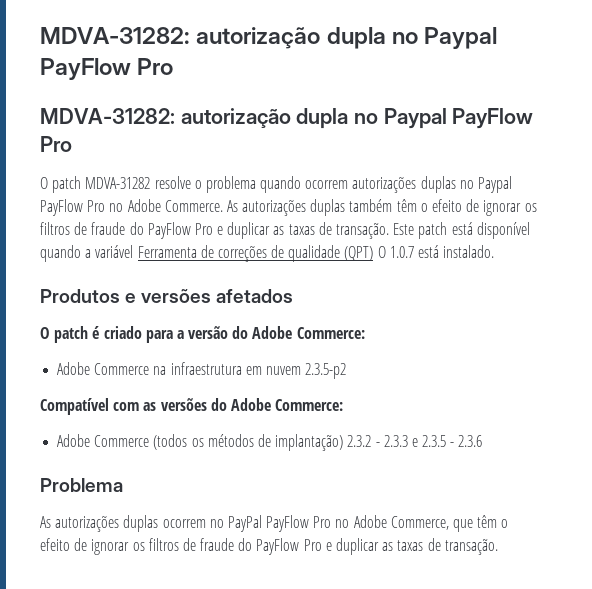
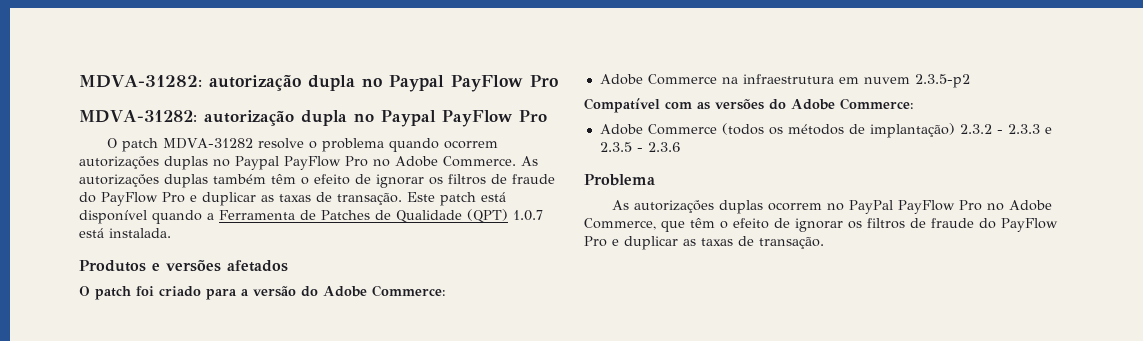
[95,245,134,258] variável -> (214, 216) none
[217,245,386,262] correções de qualidade (QPT) O -> [321,209,508,223] Patches de Qualidade (QPT)
[443,245,495,258] instalado. -> [109,228,171,238] instalada.
[92,326,100,339] é -> [136,286,154,296] foi

